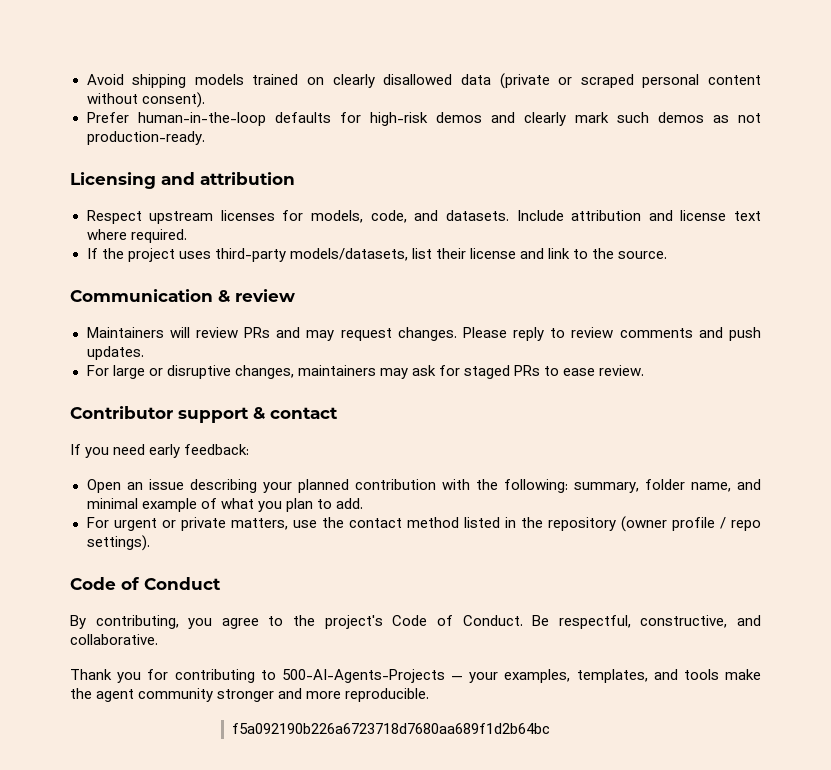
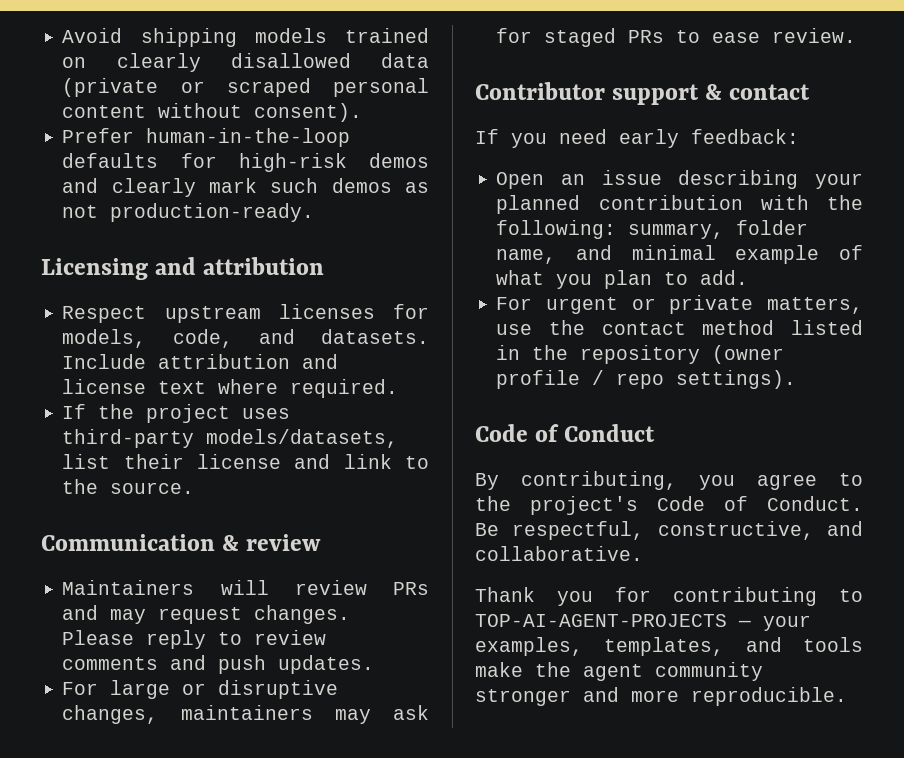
[281,669,445,683] 500-AI-Agents-Projects -> [475,614,727,627] TOP-AI-AGENT-PROJECTS
[231,723,550,734] // f5a092190b226a6723718d7680aa689f1d2b64bc -> (847, 696) none

